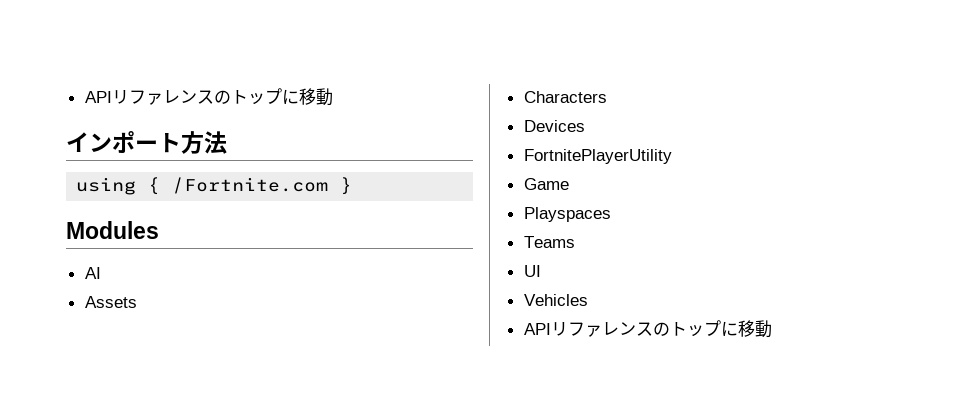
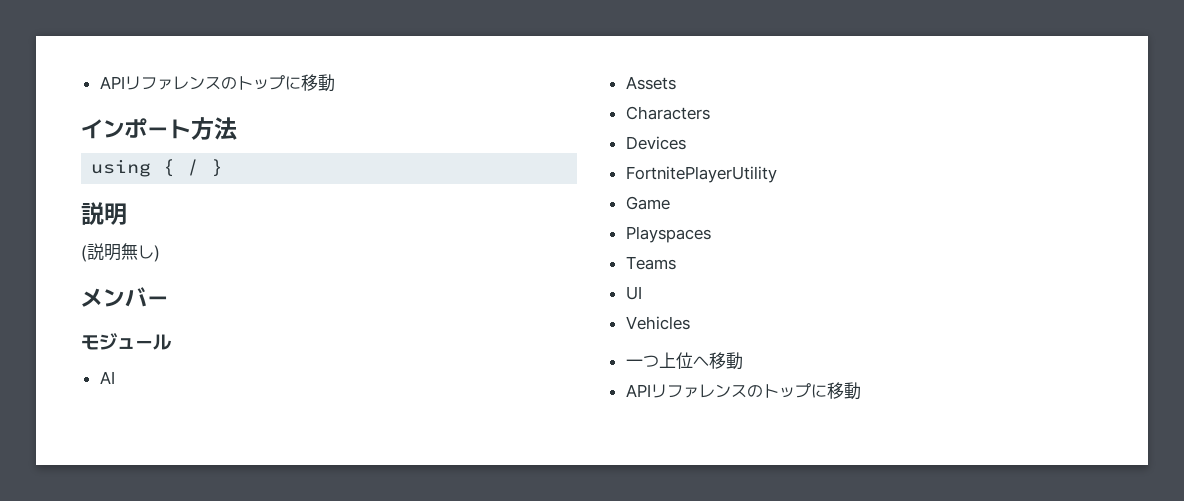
[172,177,329,194] /Fortnite.com -> [187,159,200,176] /
[66,221,159,239] Modules -> [81,202,127,225] [81,243,160,262] [81,287,169,307] [81,333,171,350] 説明 // (説明無し) // メンバー // モジュール
(588, 300) none -> [625,352,743,370] // 一つ上位へ移動

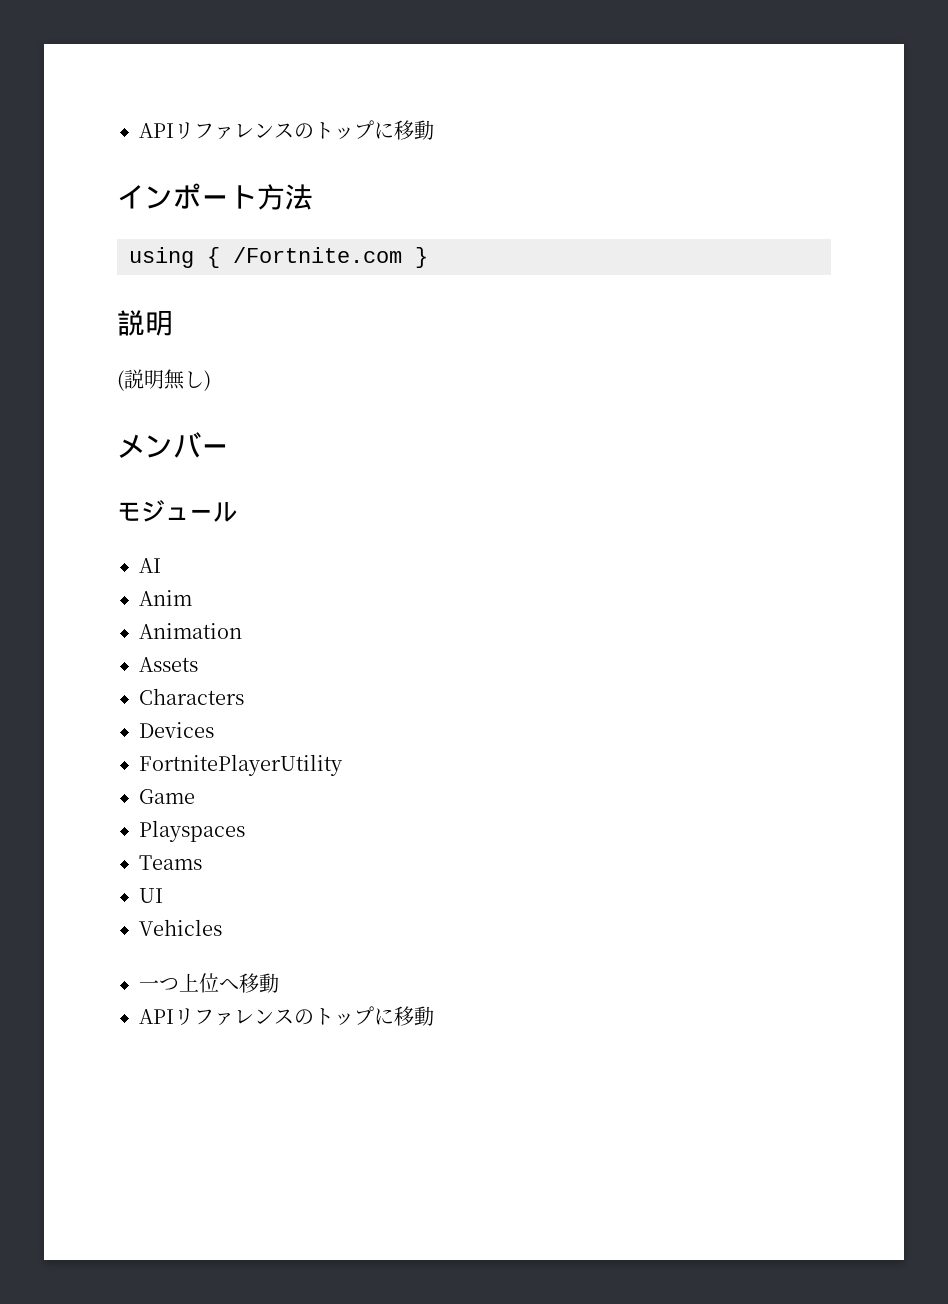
[187,159,200,176] / -> [233,247,402,263] /Fortnite.com
(115, 377) none -> [139,590,192,606] [139,623,242,639] // Anim // Animation

